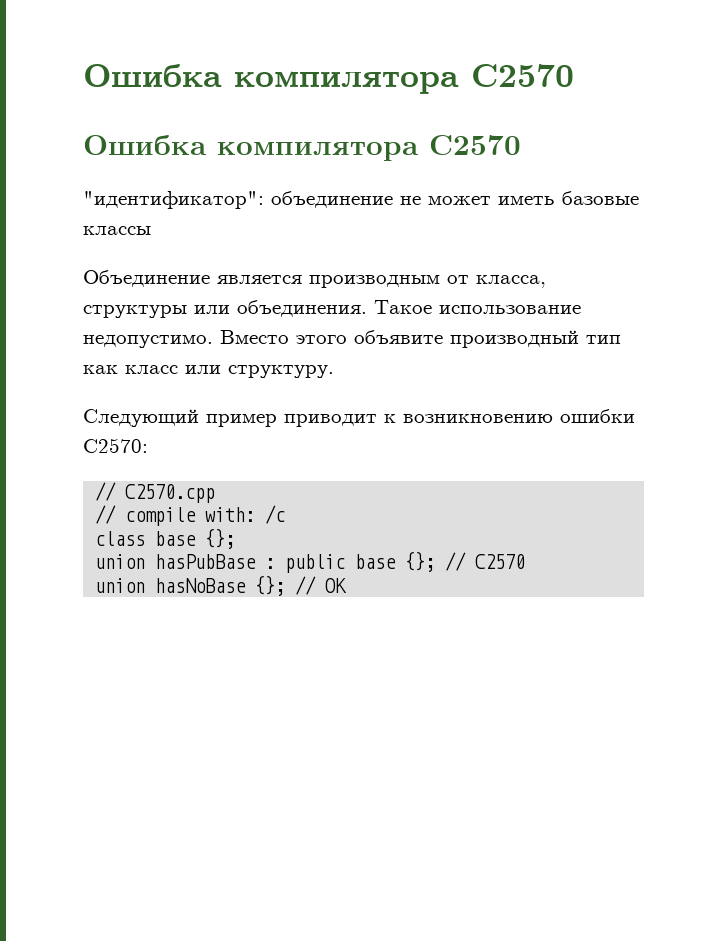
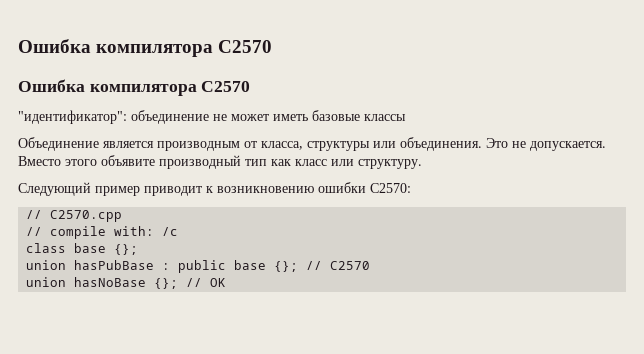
[374,300,581,314] [83,335,213,348] Такое использование недопустимо. -> [486,138,606,151] Это не допускается.

